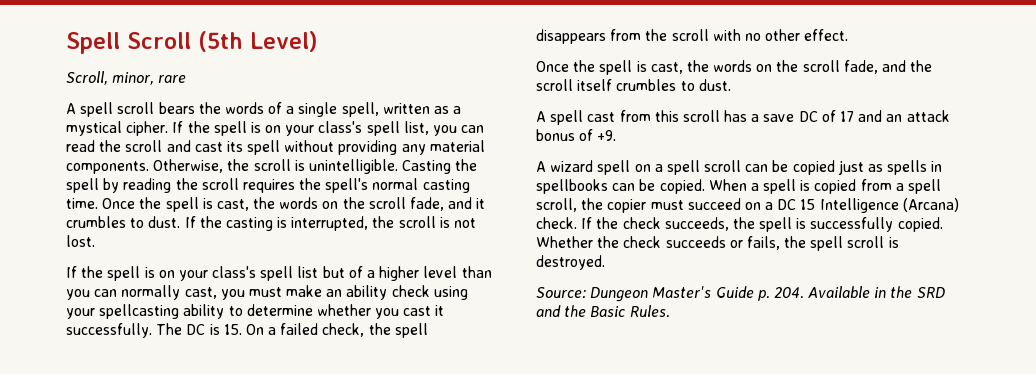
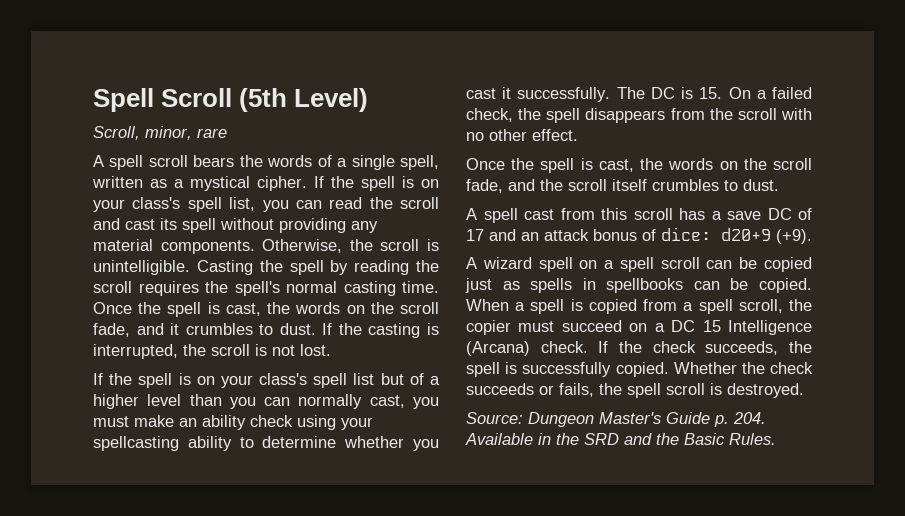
[597,130,617,141] +9. -> [661,227,812,244] dice: d20+9 (+9).

